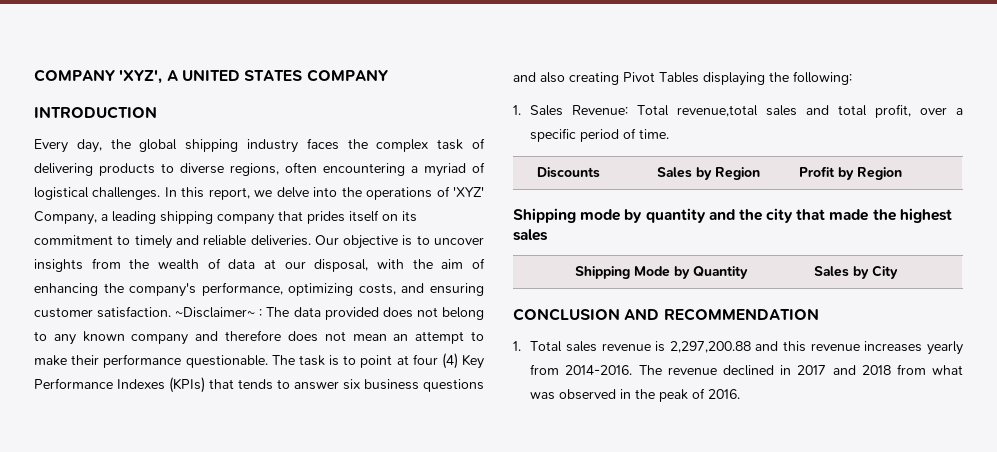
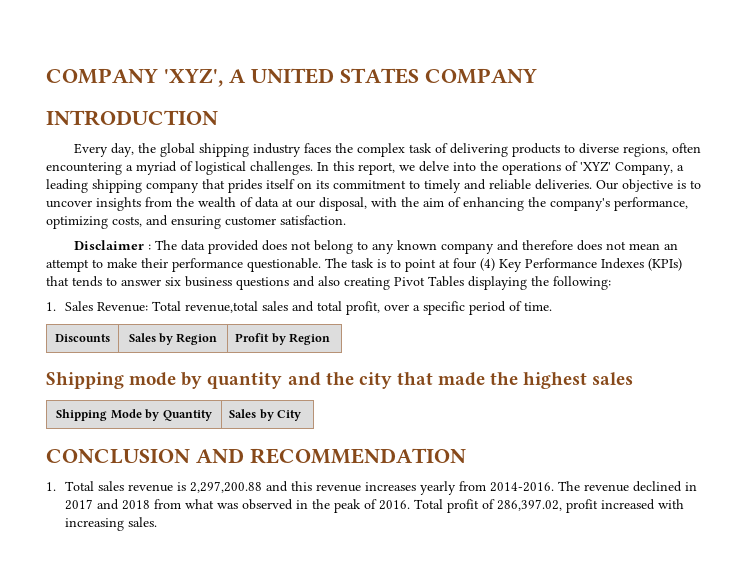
[175,307,256,318] ~Disclaimer~ -> [73,240,144,250] // Disclaimer
(741, 394) none -> [414,499,685,513] [65,517,158,531] Total profit of 286,397.02, profit increased with increasing sales.

